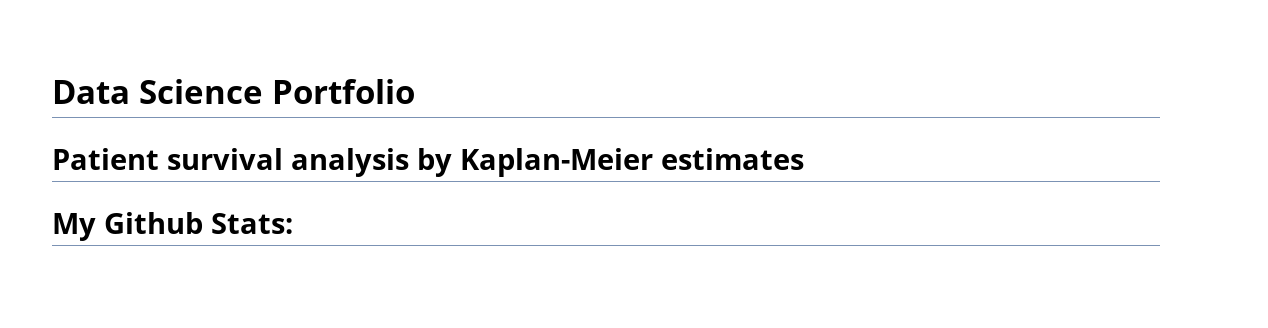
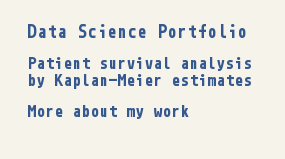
[52,212,293,241] My Github Stats: -> [27,105,189,119] More about my work

